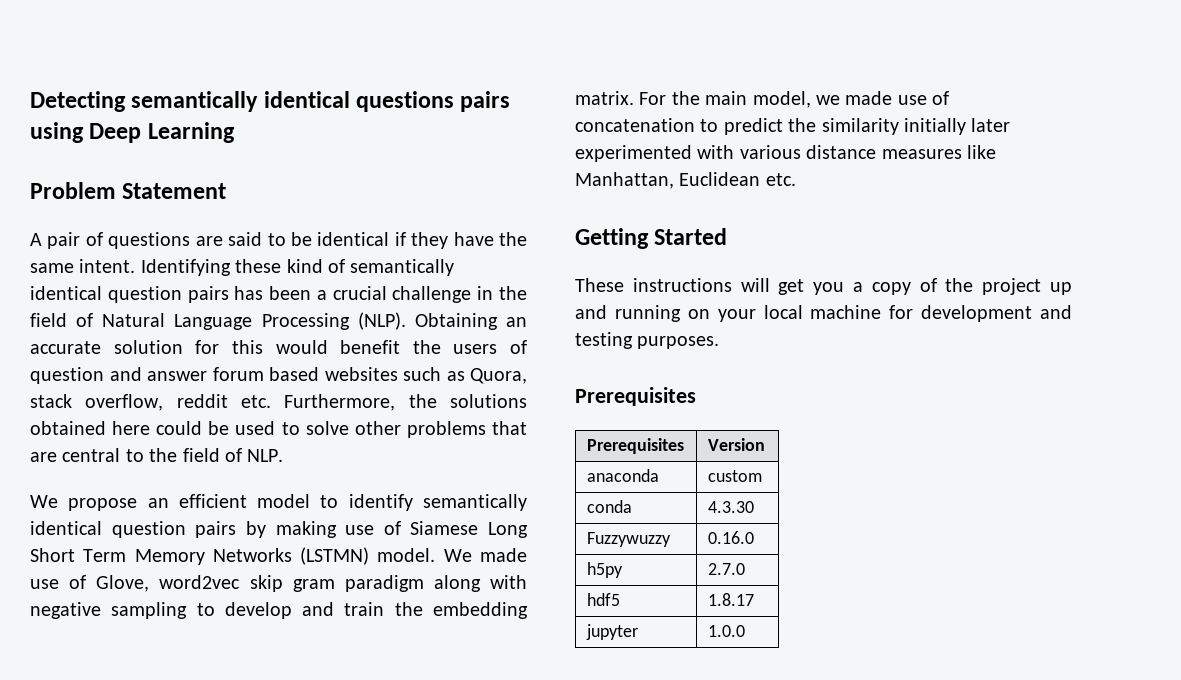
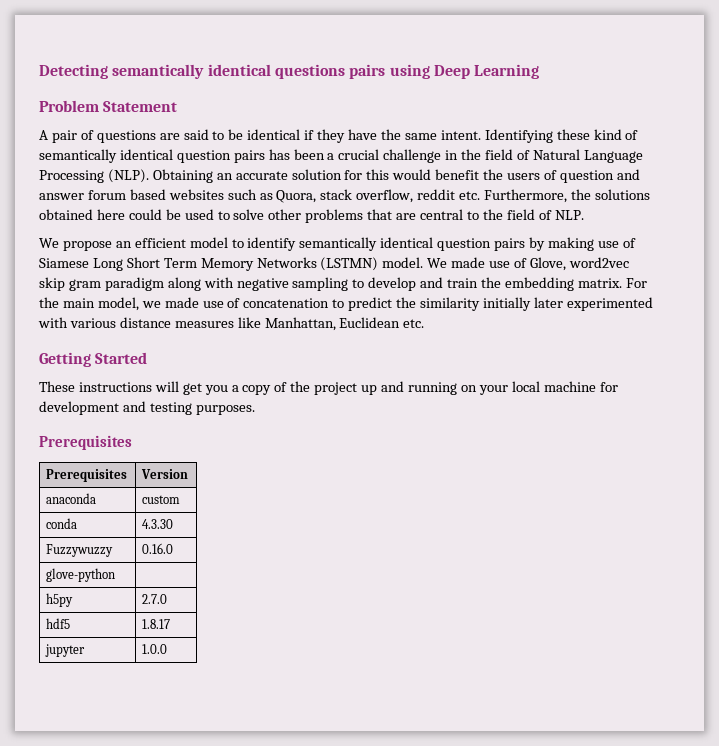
(754, 537) none -> [46,568,116,582] // glove-python |

